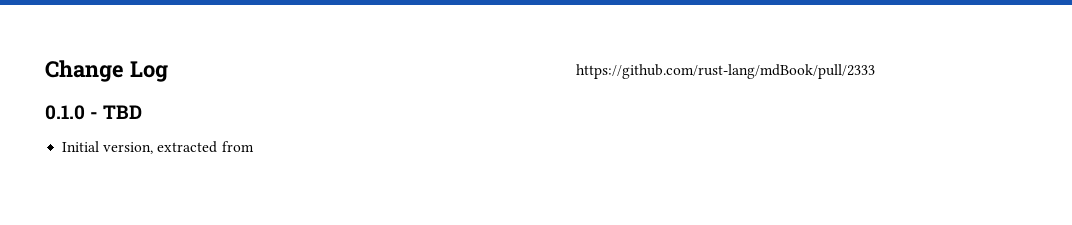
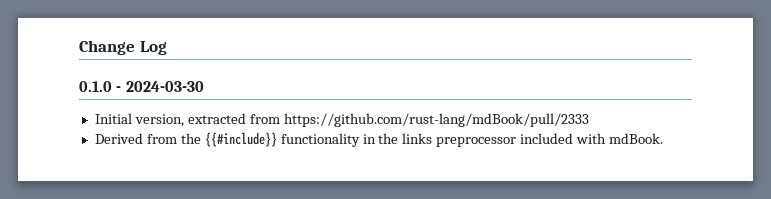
[103,105,143,119] TBD -> [125,81,204,92] 2024-03-30
(876, 71) none -> [94,132,664,147] // Derived from the {{#include}} functionality in the links preprocessor included with mdBook.

